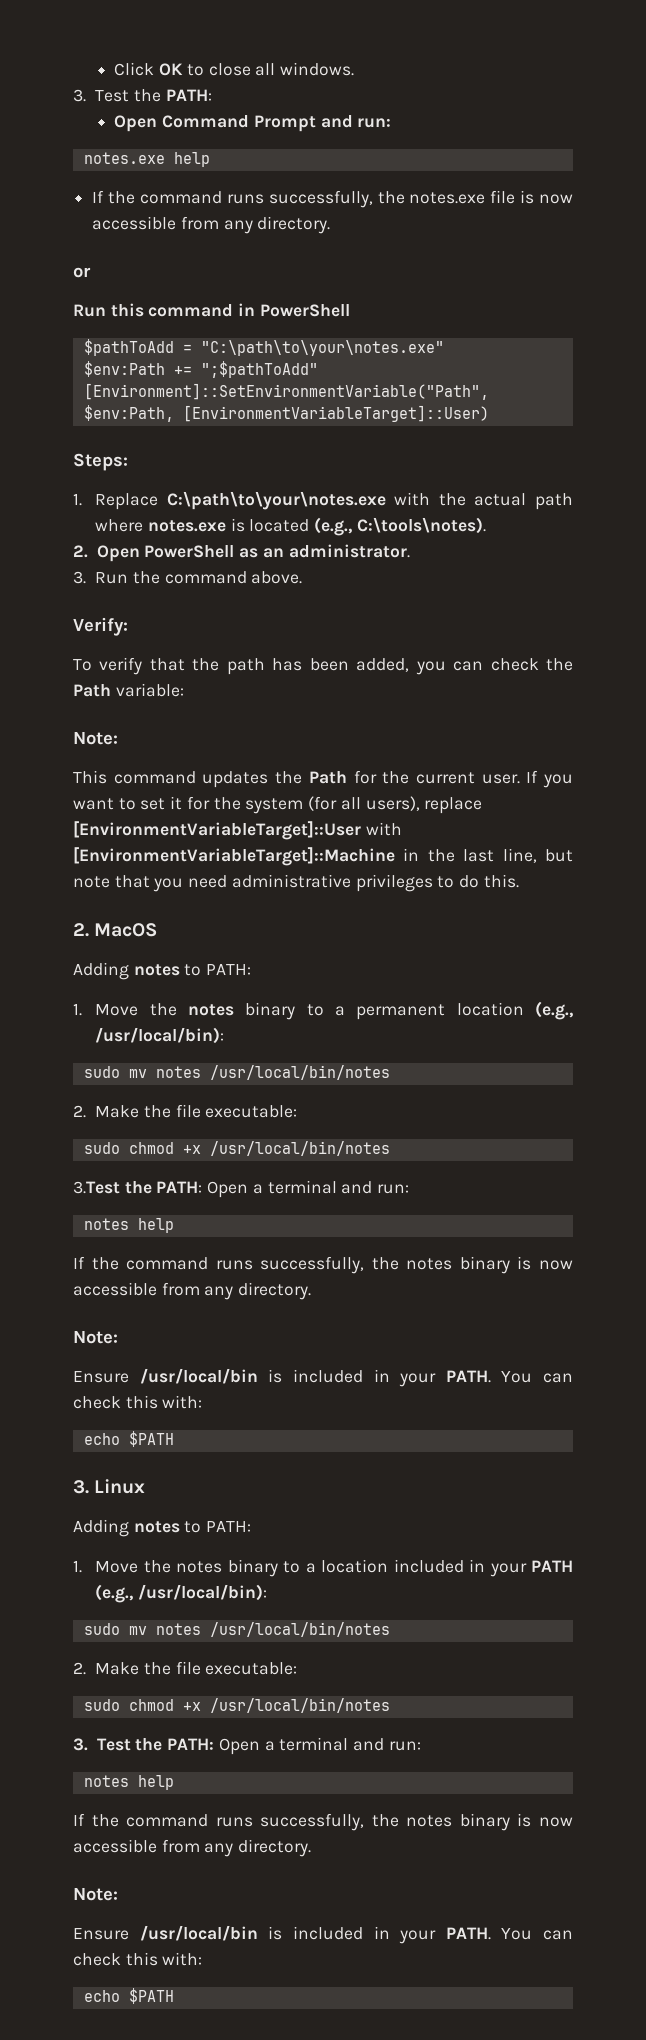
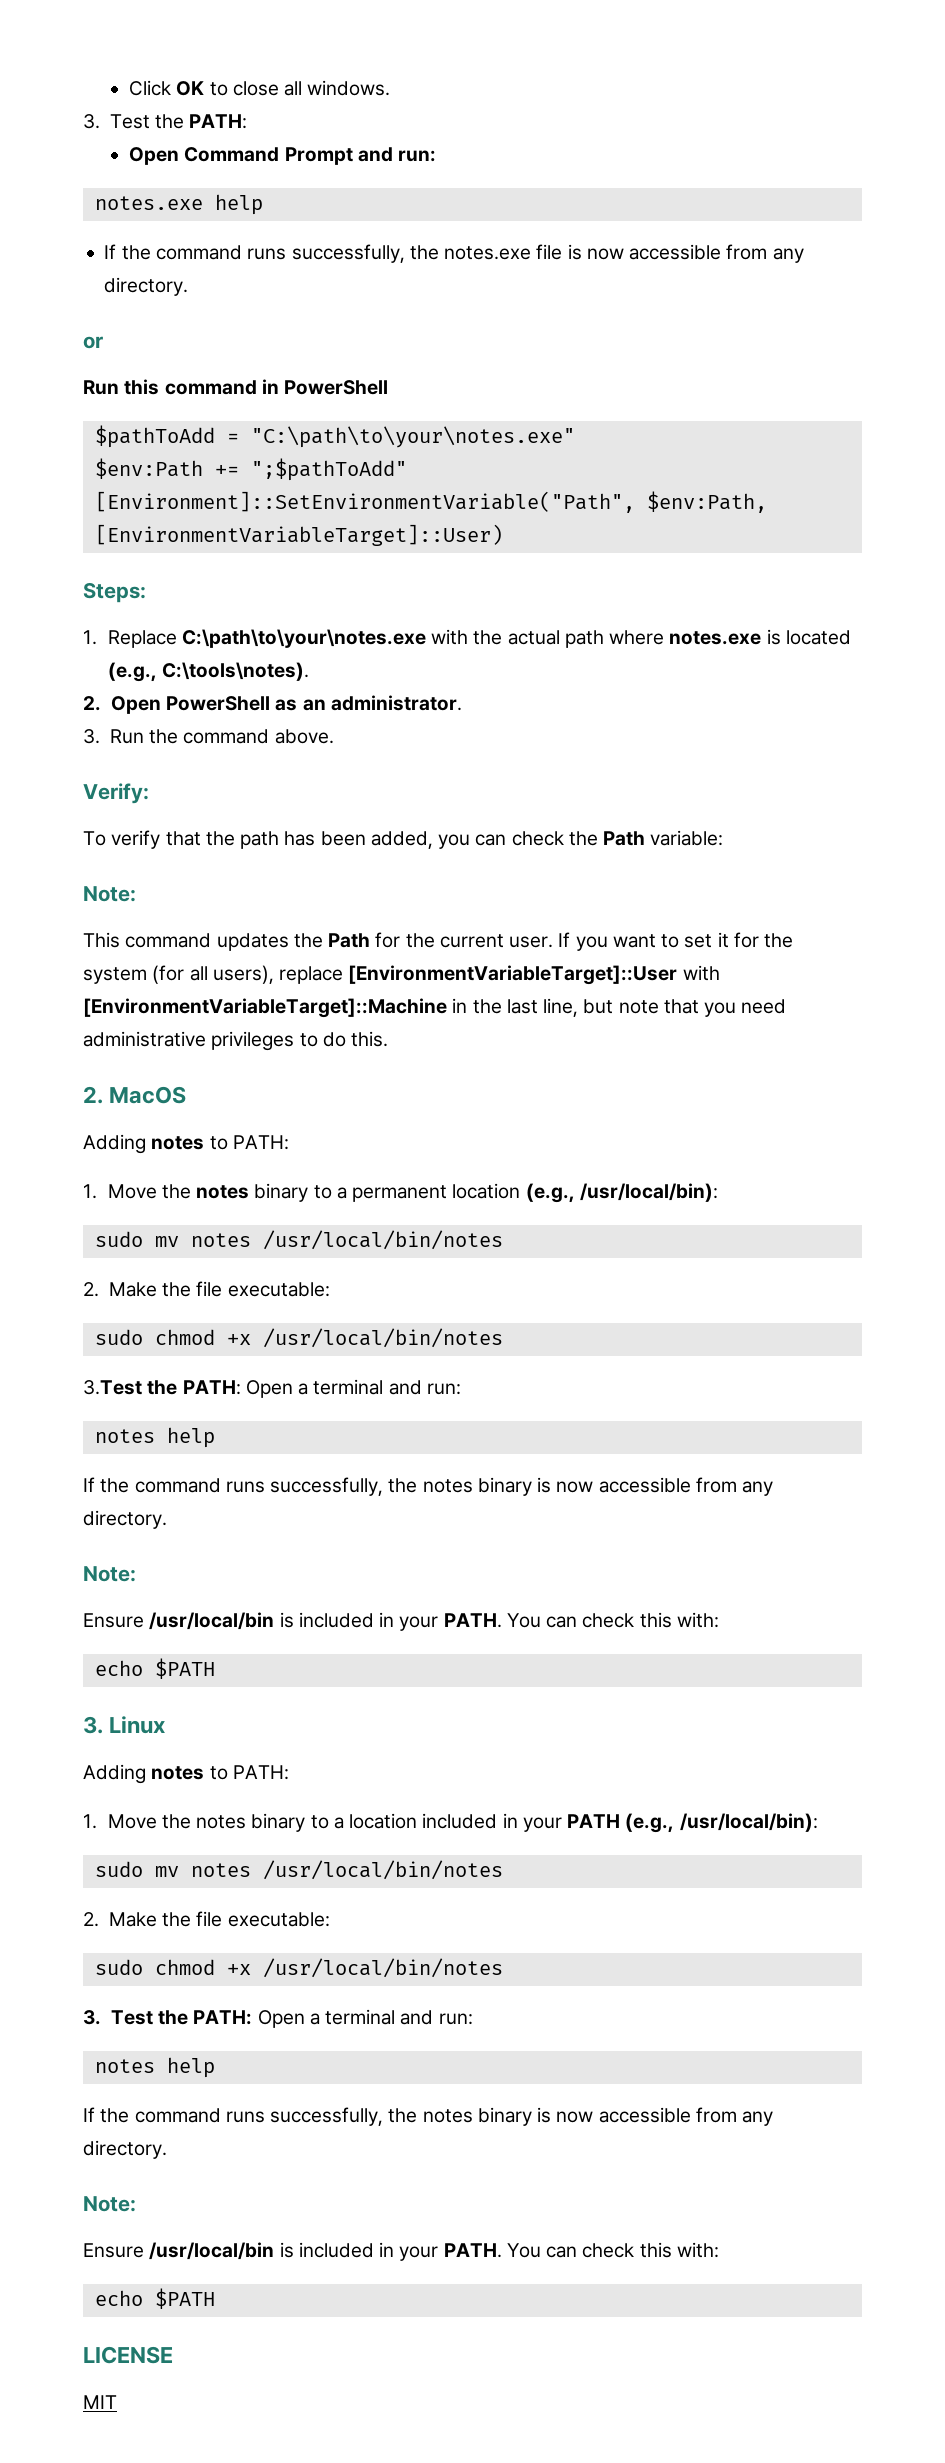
(174, 1996) none -> [83,2346,173,2364] [83,2395,117,2409] // LICENSE // MIT

